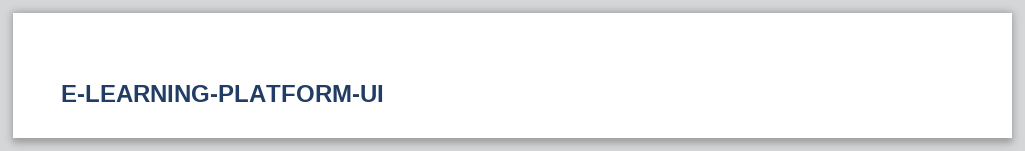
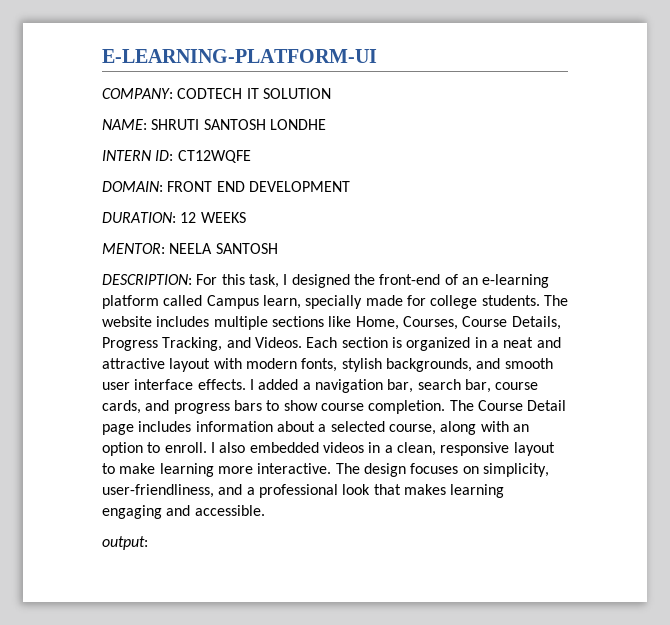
(384, 93) none -> [102,88,331,99] [102,119,326,130] [102,150,251,163] [102,181,350,192] [102,212,246,223] [102,243,278,254] [102,274,550,288] [102,295,568,309] [102,316,561,330] [102,337,561,351] [102,358,553,372] [102,379,539,393] [102,400,567,414] [102,421,529,435] [102,442,555,456] [102,463,549,477] [102,484,505,498] [102,505,265,519] [102,536,148,550] // COMPANY: CODTECH IT SOLUTION // NAME: SHRUTI SANTOSH LONDHE // INTERN ID: CT12WQFE // DOMAIN: FRONT END DEVELOPMENT // DURATION: 12 WEEKS // MENTOR: NEELA SANTOSH // DESCRIPTION: For this task, I designed the front-end of an e-learning platform called Campus learn, specially made for college students. The website includes multiple sections like Home, Courses, Course Details, Progress Tracking, and Videos. Each section is organized in a neat and attractive layout with modern fonts, stylish backgrounds, and smooth user interface effects. I added a navigation bar, search bar, course cards, and progress bars to show course completion. The Course Detail page includes information about a selected course, along with an option to enroll. I also embedded videos in a clean, responsive layout to make learning more interactive. The design focuses on simplicity, user-friendliness, and a professional look that makes learning engaging and accessible. // output:

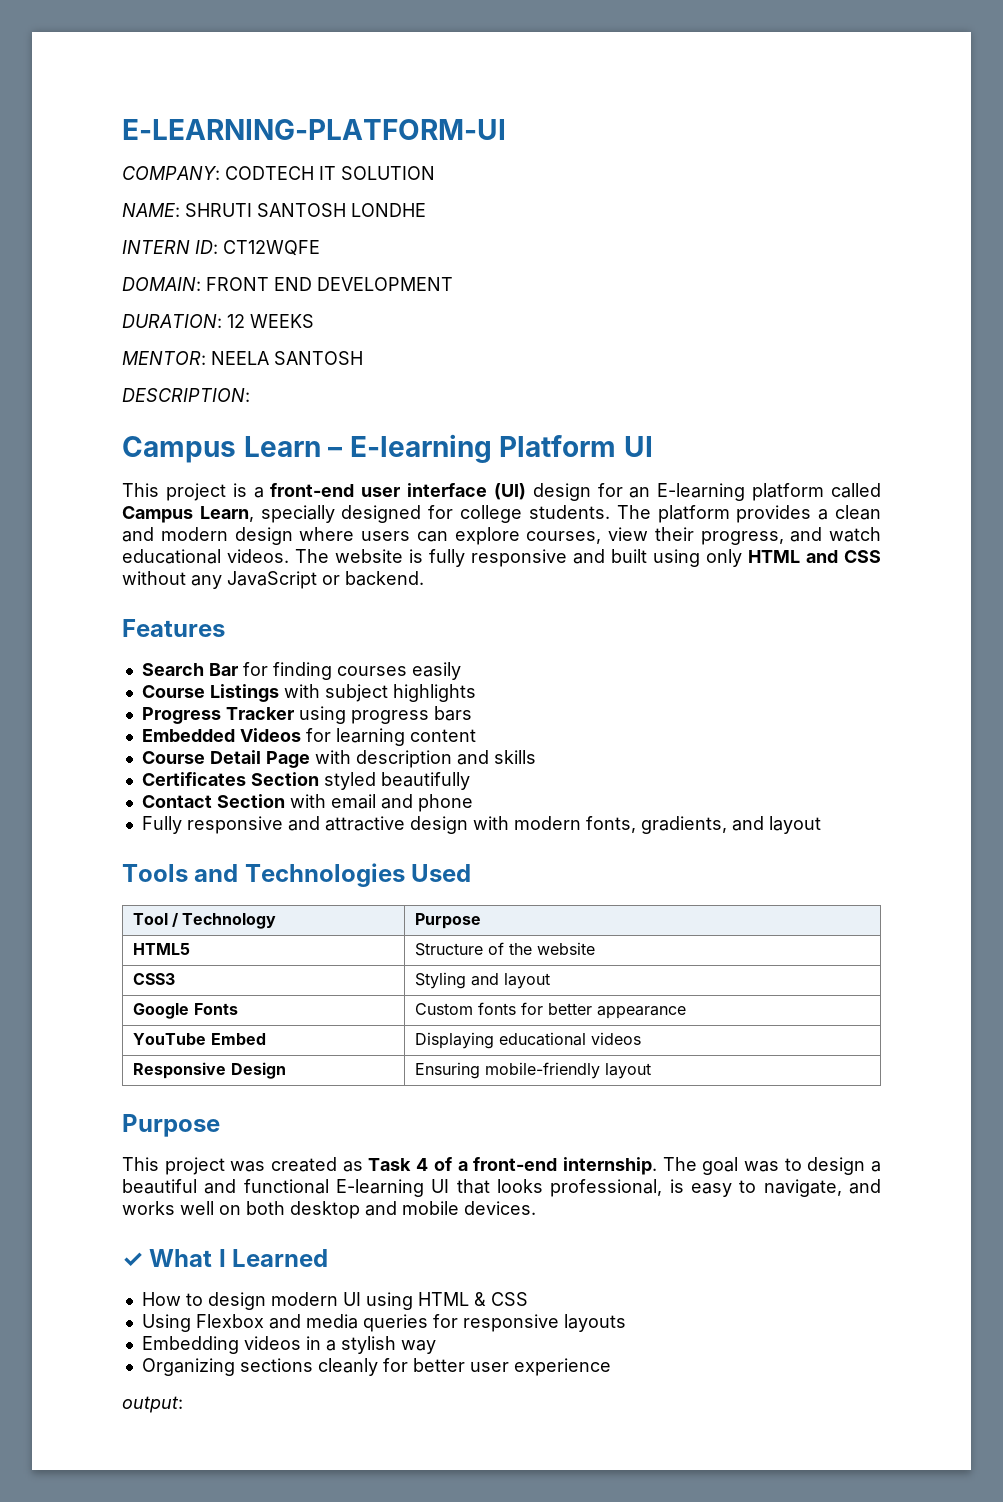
[196,274,550,288] [102,295,568,309] [102,316,561,330] [102,337,534,351] For this task, I designed the front-end of an e-learning platform called Campus learn, specially made for college students. The website includes multiple sections like Home, Courses, Course Details, Progress Tracking, and Videos. Each section is organized in a neat -> [122,434,653,463] [122,483,881,501] [122,505,882,523] [122,527,881,545] [122,549,881,567] [122,571,424,589] [122,619,225,637] [141,662,461,680] [141,684,476,702] [141,706,472,724] [141,728,476,746] [141,750,536,768] [141,772,470,790] [141,794,473,812] [141,816,283,834] // Campus Learn – E-learning Platform UI // This project is a front-end user interface (UI) design for an E-learning platform called Campus Learn, specially designed for college students. The platform provides a clean and modern design where users can explore courses, view their progress, and watch educational videos. The website is fully responsive and built using only HTML and CSS without any JavaScript or backend. // Features // Search Bar for finding courses easily // Course Listings with subject highlights // Progress Tracker using progress bars // Embedded Videos for learning content // Course Detail Page with description and skills // Certificates Section styled beautifully // Contact Section with email and phone // Fully responsive
[169,358,211,372] layout -> [409,816,468,834] design
[341,358,553,372] [102,379,539,393] [102,400,567,414] [102,421,529,435] [102,442,555,456] [102,463,549,477] [102,484,505,498] [102,505,265,519] stylish backgrounds, and smooth user interface effects. I added a navigation bar, search bar, course cards, and progress bars to show course completion. The Course Detail page includes information about a selected course, along with an option to enroll. I also embedded videos in a clean, responsive layout to make learning more interactive. The design focuses on simplicity, user-friendliness, and a professional look that makes learning engaging and accessible. -> [640,816,821,834] [122,863,472,887] [132,913,277,929] [414,913,481,929] [132,943,190,955] [414,942,595,956] [132,973,175,985] [414,972,550,989] [132,1003,238,1019] [414,1002,686,1019] [132,1033,266,1045] [414,1032,641,1049] [132,1062,286,1079] [414,1062,651,1079] [122,1114,220,1137] [122,1157,881,1175] [122,1179,882,1197] [122,1201,536,1219] [122,1249,329,1267] [141,1292,528,1310] [141,1314,626,1332] [141,1336,436,1354] [141,1358,611,1376] gradients, and layout // Tools and Technologies Used // Tool / Technology | Purpose // HTML5 | Structure of the website // CSS3 | Styling and layout // Google Fonts | Custom fonts for better appearance // YouTube Embed | Displaying educational videos // Responsive Design | Ensuring mobile-friendly layout // Purpose // This project was created as Task 4 of a front-end internship. The goal was to design a beautiful and functional E-learning UI that looks professional, is easy to navigate, and works well on both desktop and mobile devices. // ✓ What I Learned // How to design modern UI using HTML & CSS // Using Flexbox and media queries for responsive layouts // Embedding videos in a stylish way // Organizing sections cleanly for better user experience

